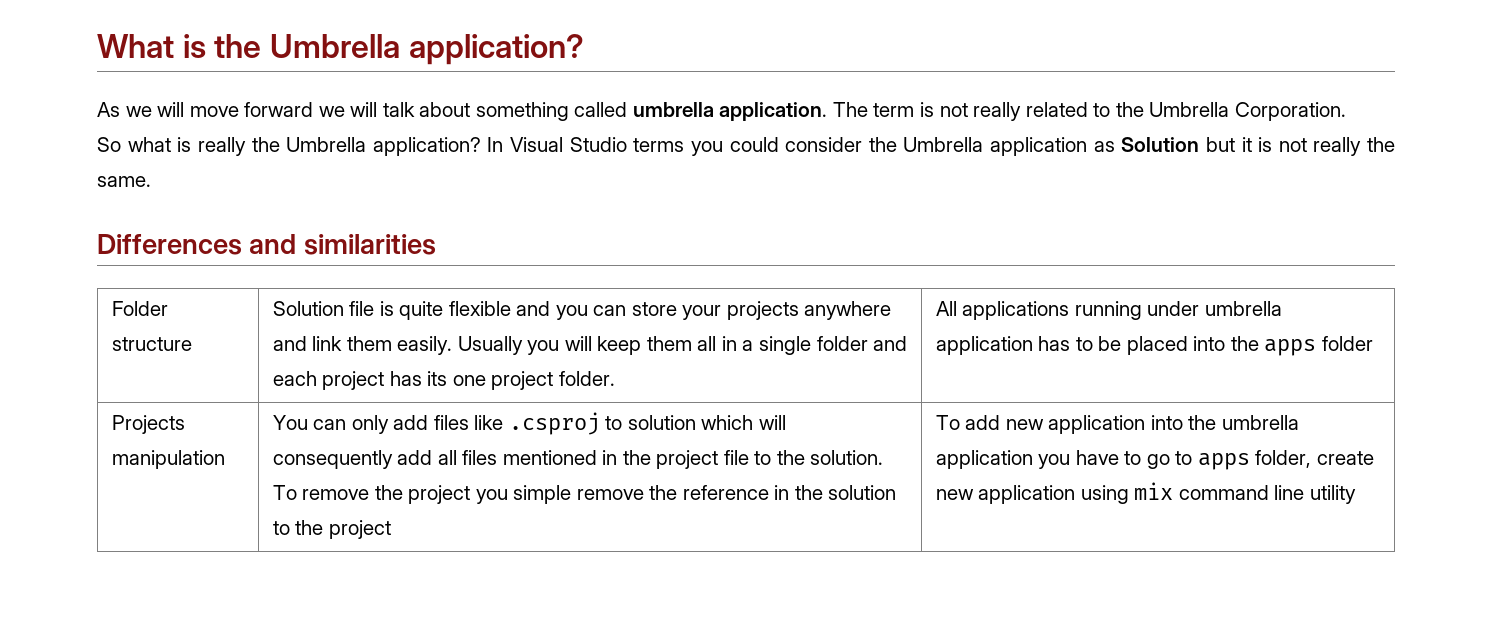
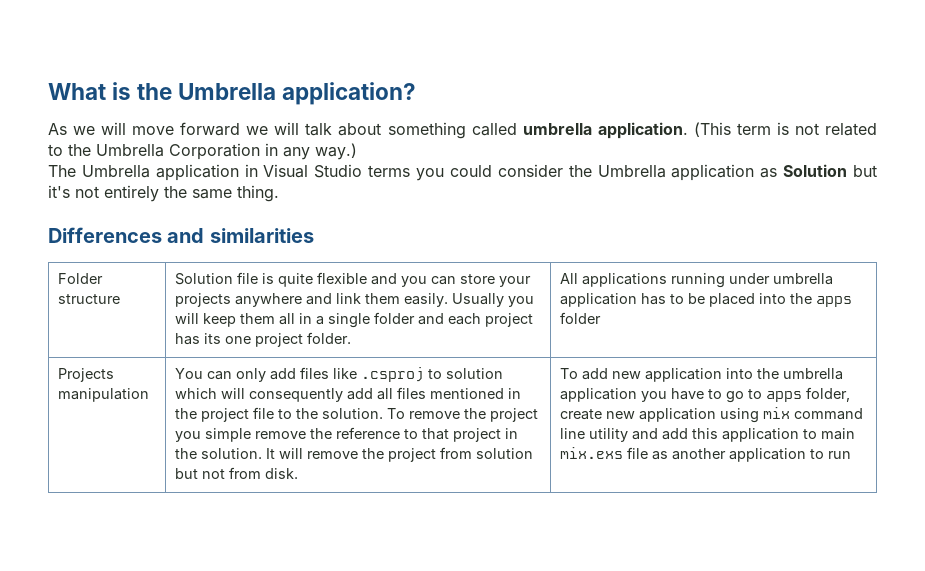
[832,102,868,117] The -> [693,122,731,137] (This
[973,102,1022,121] really -> (819, 129) none
[1234,102,1346,121] [97,137,504,156] Corporation. // So what is really the Umbrella application? In -> [169,143,357,160] [48,164,258,181] Corporation in any way.) // The Umbrella application in
[1241,137,1395,156] [97,176,151,187] it is not really the same. -> [48,185,279,202] it's not entirely the same thing.
[774,485,897,500] [272,520,391,539] in the solution to the project -> [403,428,518,442] [174,447,533,462] [174,467,298,479] to that project in the solution. It will remove the project from solution but not from disk.
(1356, 494) none -> [631,428,855,442] [559,447,851,462] and add this application to main mix.exs file as another application to run

